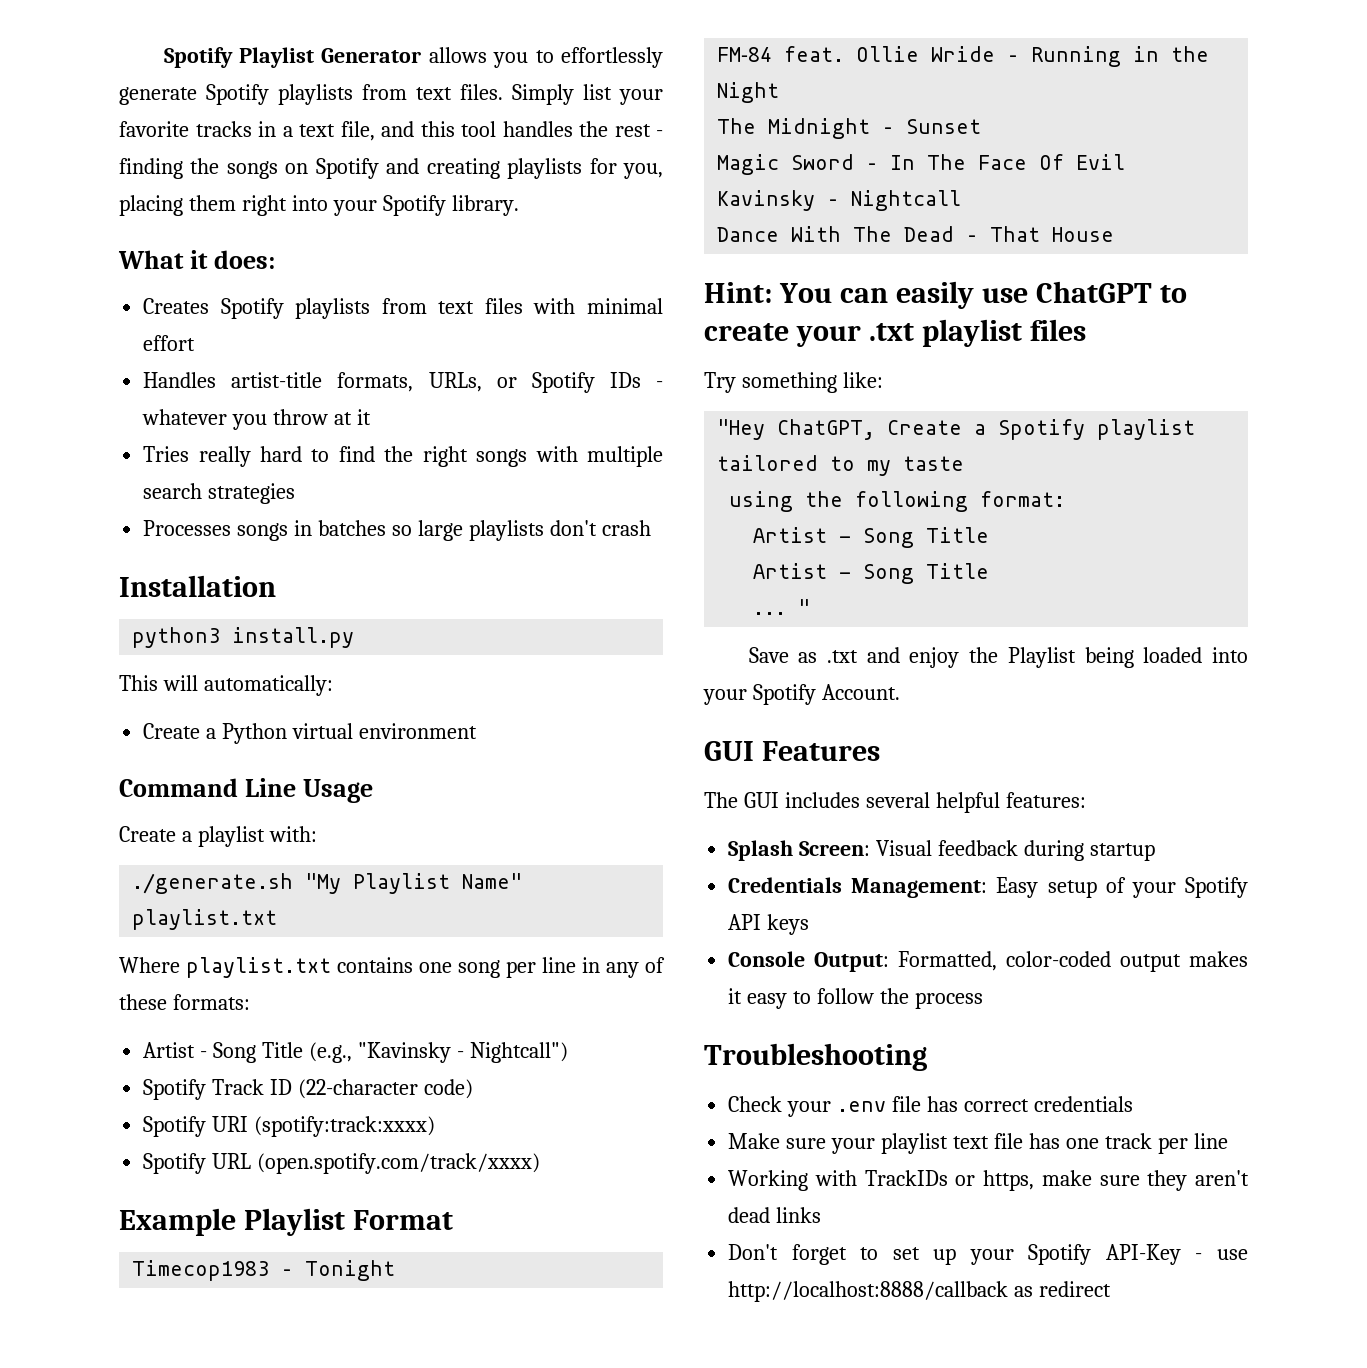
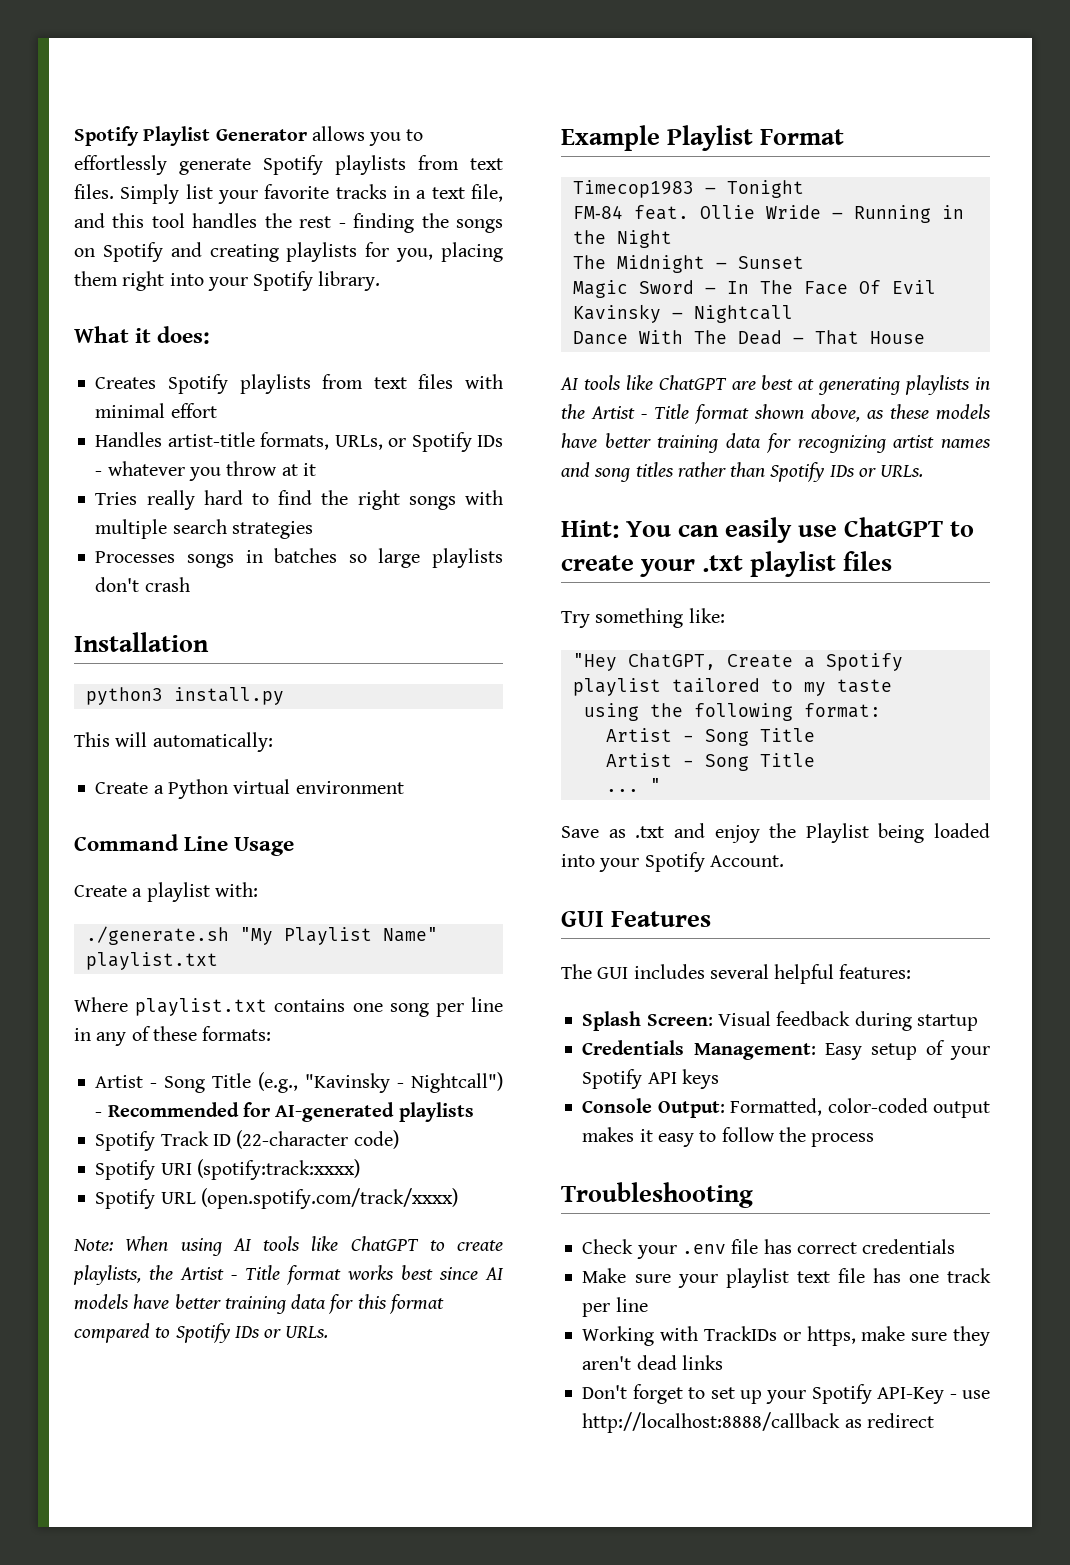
(568, 1052) none -> [95,1102,474,1122] - Recommended for AI-generated playlists
(541, 1163) none -> [73,1236,503,1256] [73,1265,504,1285] [74,1294,444,1314] [74,1323,329,1343] // Note: When using AI tools like ChatGPT to create playlists, the Artist - Title format works best since AI models have better training data for this format compared to Spotify IDs or URLs.
(1115, 234) none -> [560,375,990,395] [561,404,991,424] [561,433,991,453] [561,462,924,482] // AI tools like ChatGPT are best at generating playlists in the Artist - Title format shown above, as these models have better training data for recognizing artist names and song titles rather than Spotify IDs or URLs.

